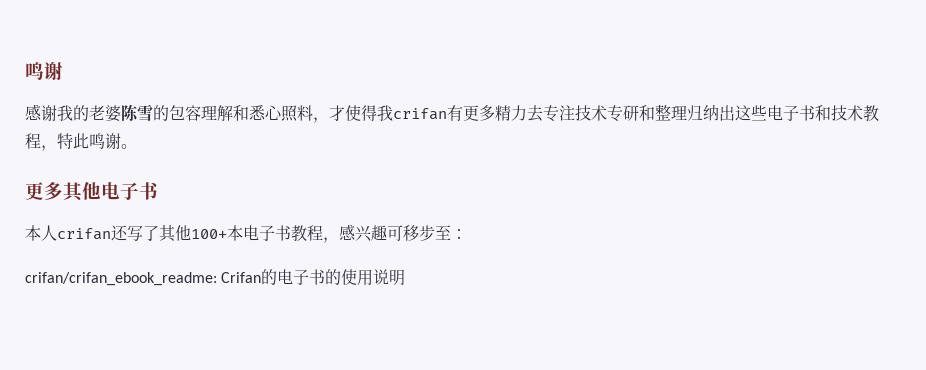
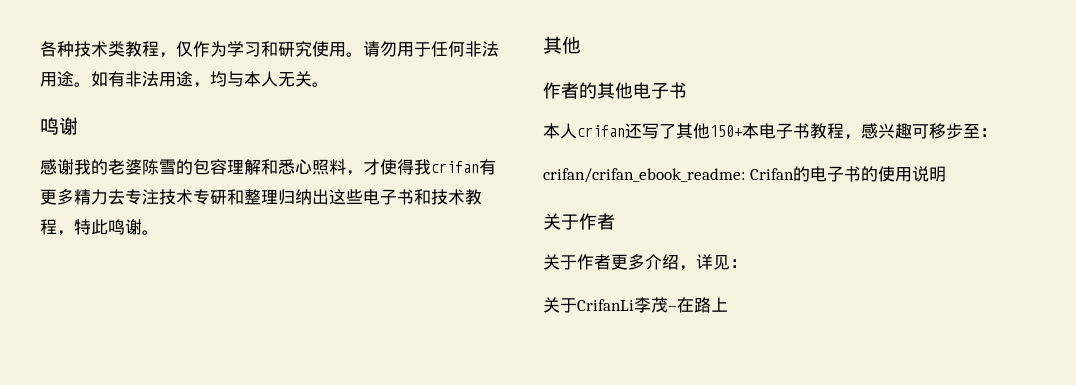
(25, 71) none -> [40,41,499,58] [40,71,329,88] 各种技术类教程，仅作为学习和研究使用。请勿用于任何非法用途。如有非法用途，均与本人无关。 //
[25,182,63,200] 更多 -> [543,36,581,54] [543,82,597,99] 其他 // 作者的
[191,229,227,239] 100+ -> [710,125,742,137] 150+
(406, 277) none -> [543,213,615,230] [543,254,747,271] [543,297,728,313] // 关于作者 // 关于作者更多介绍，详见： // 关于CrifanLi李茂–在路上

